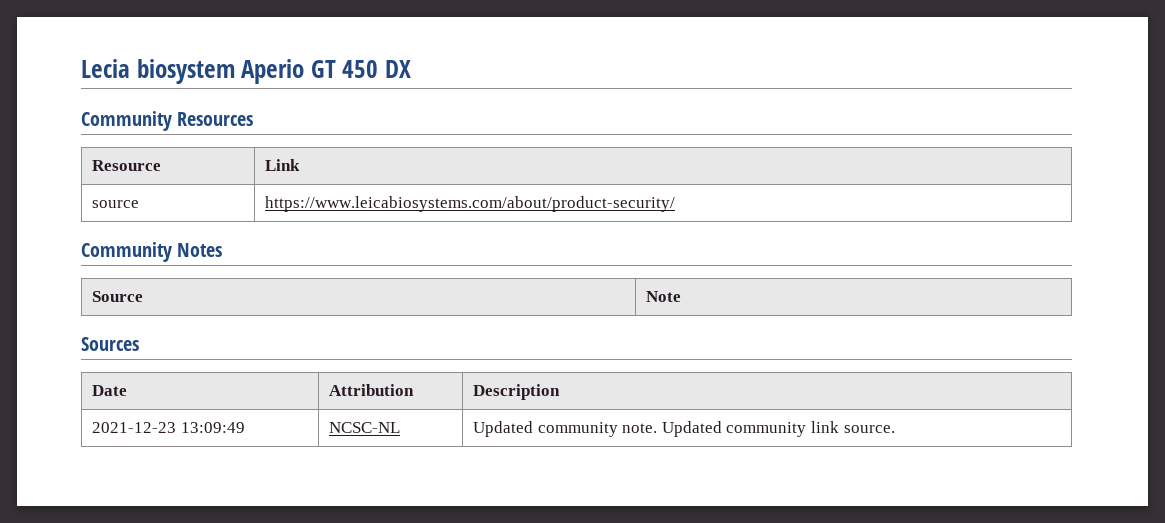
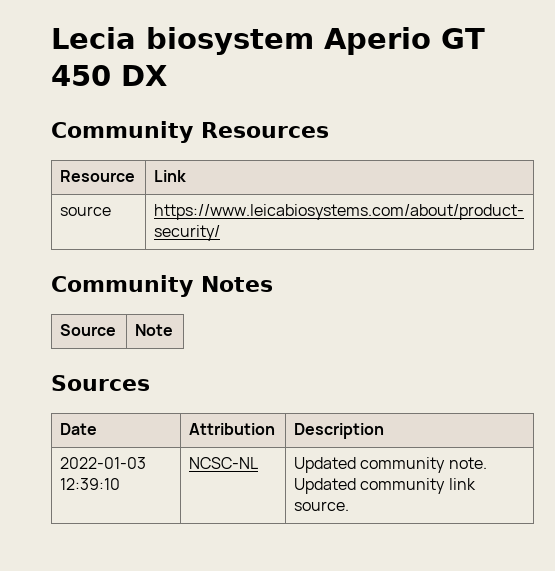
[92,422,245,433] 2021-12-23 13:09:49 -> [60,457,147,469] [60,478,121,490] 2022-01-03 12:39:10

